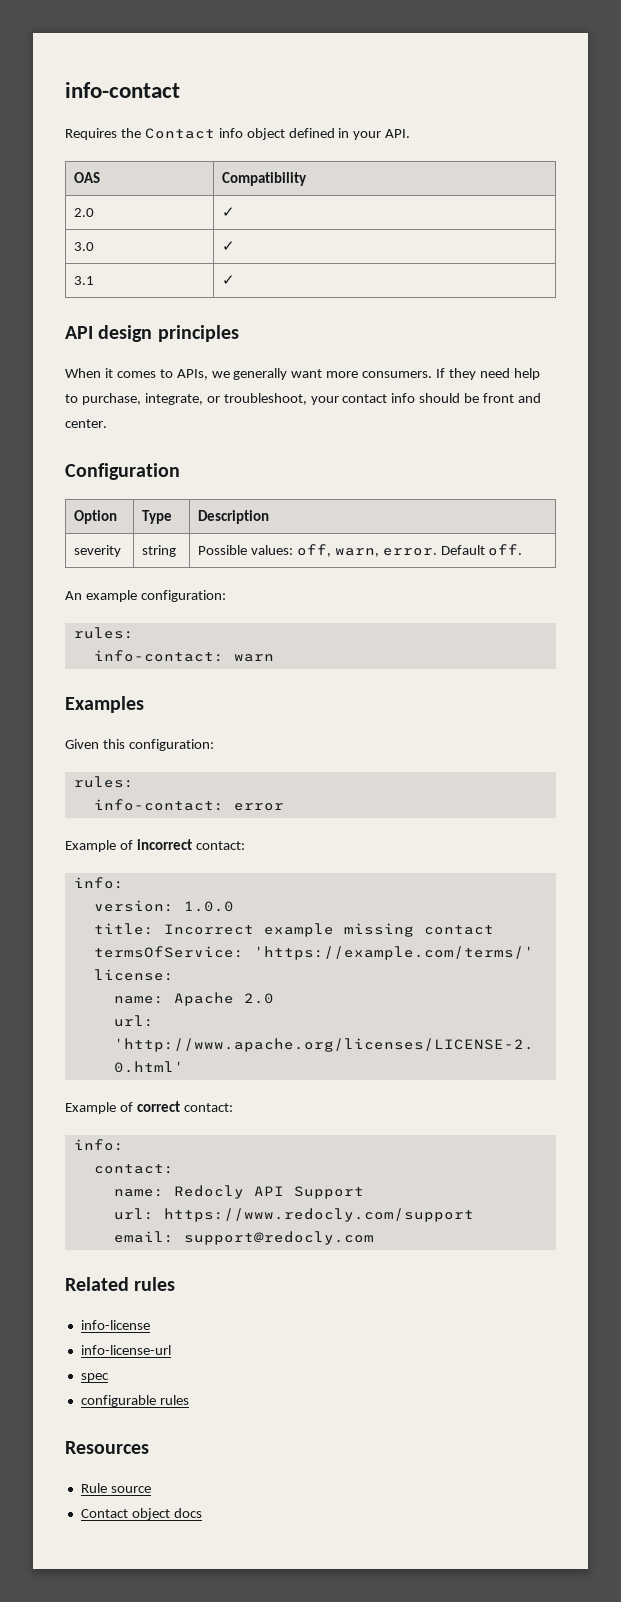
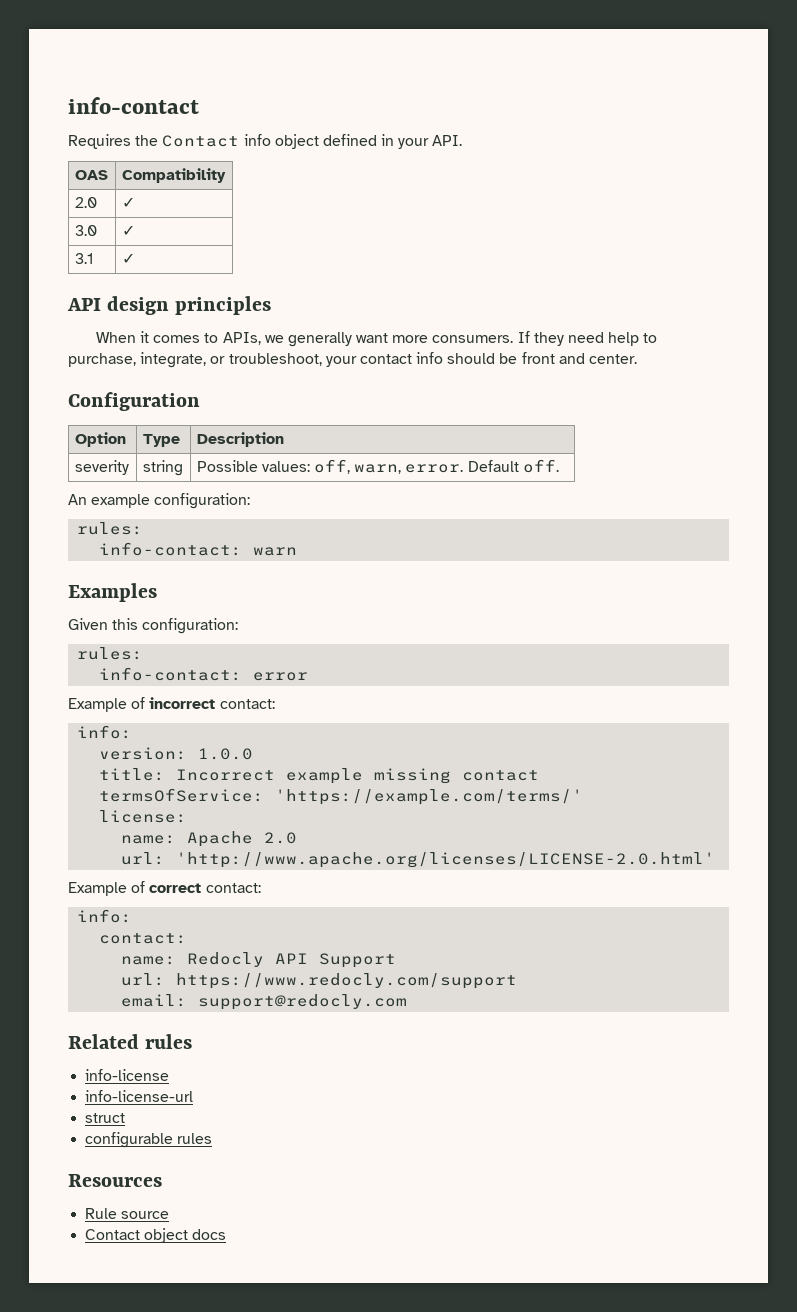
[80,1373,109,1382] spec -> [85,1113,126,1123] struct

